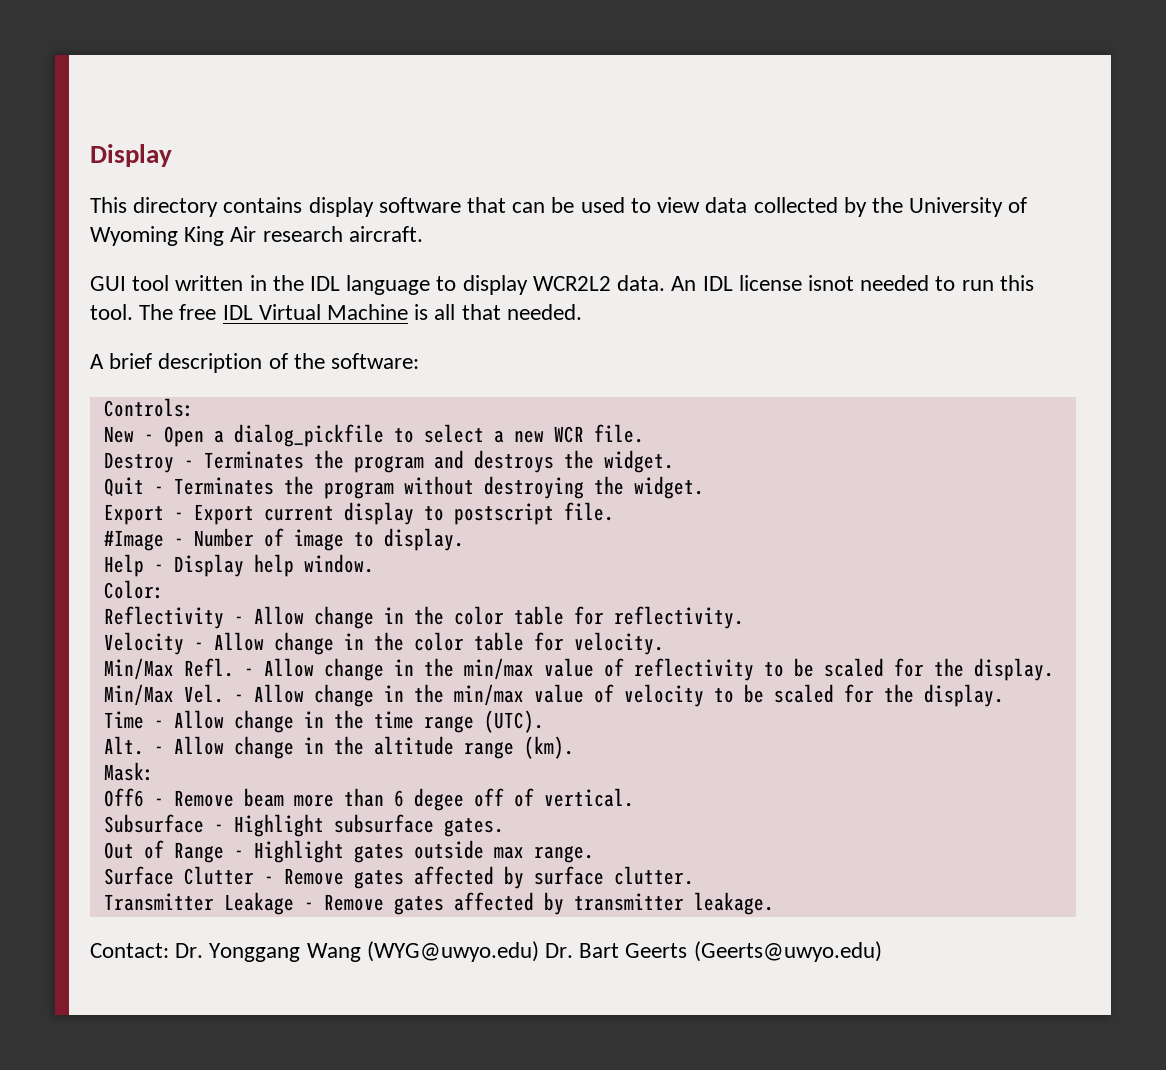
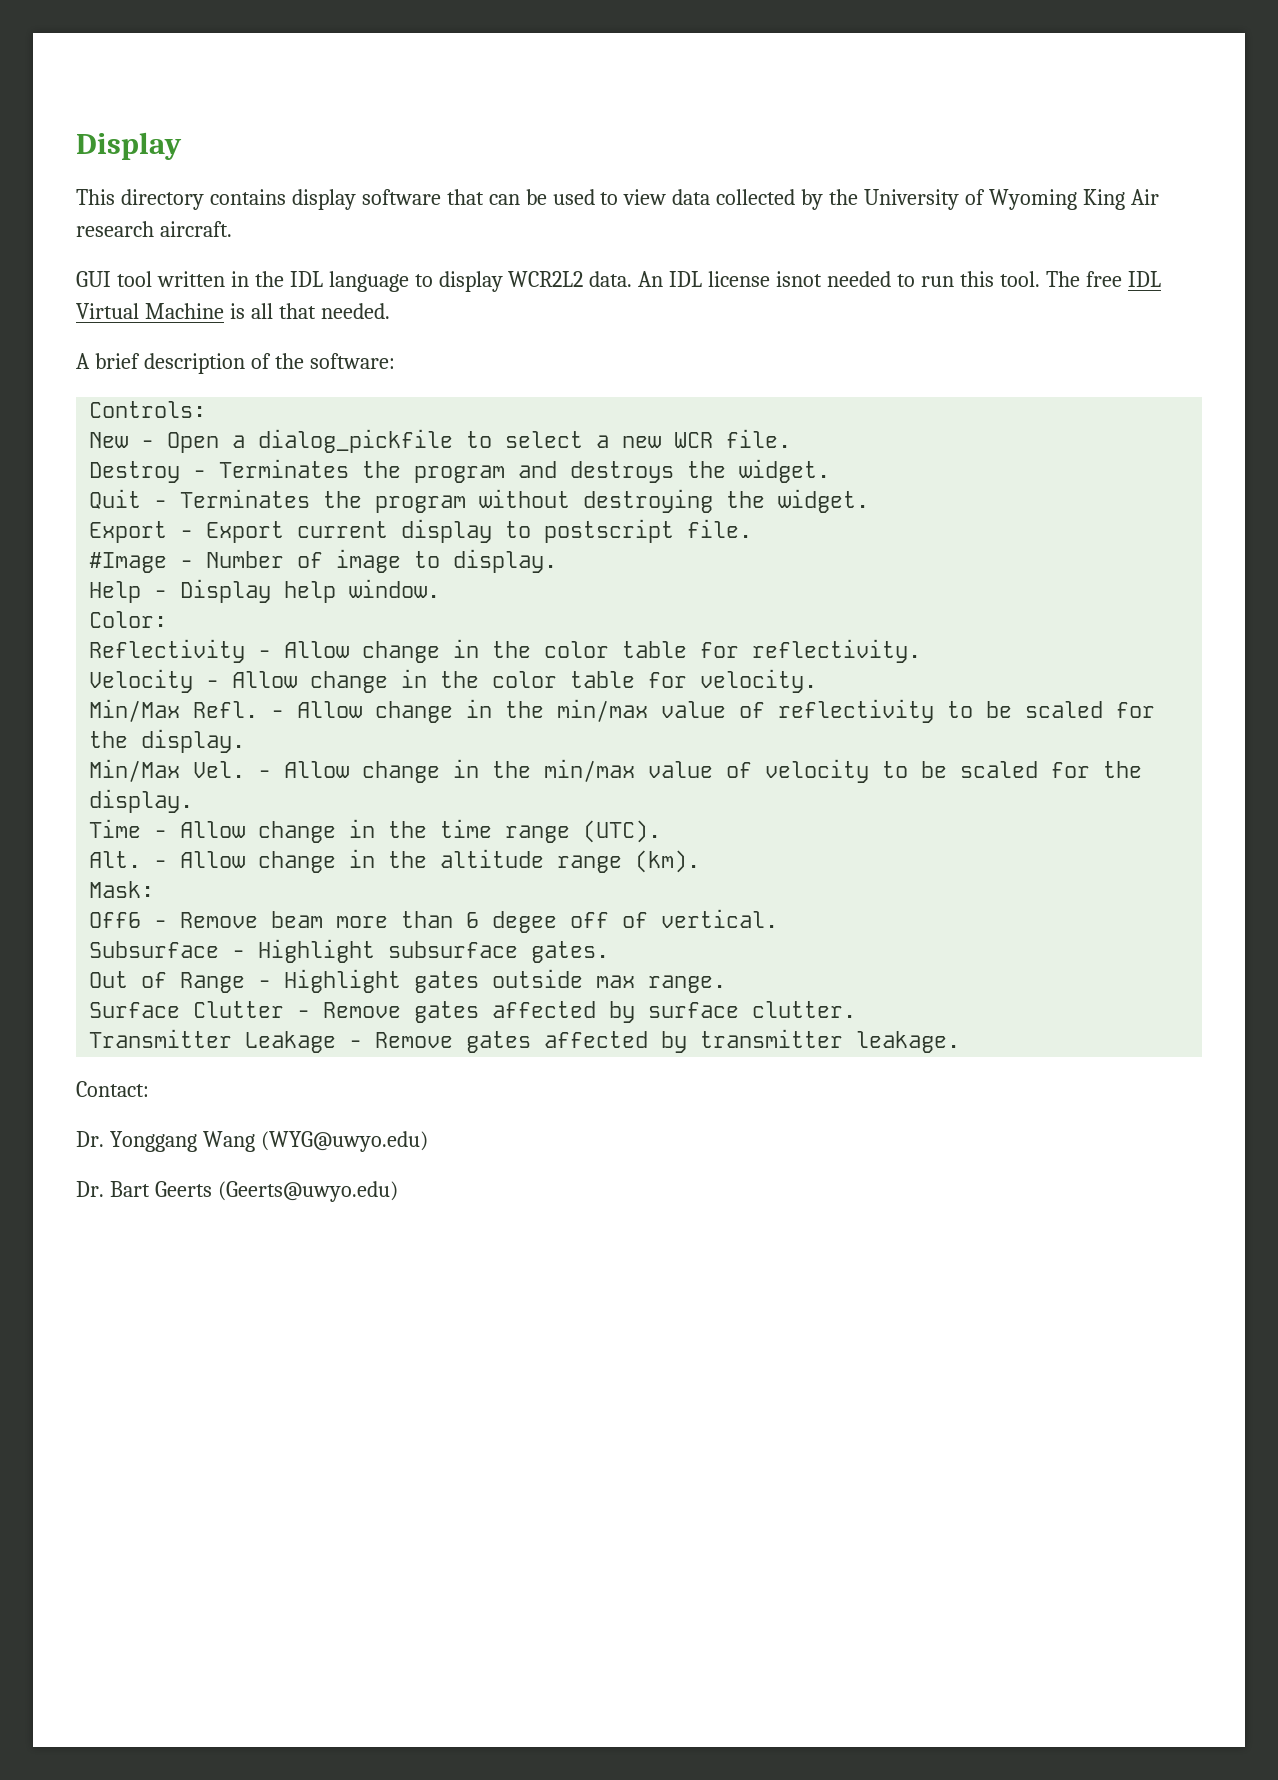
(169, 950) none -> (149, 1089) //
(539, 951) none -> (428, 1141) //

